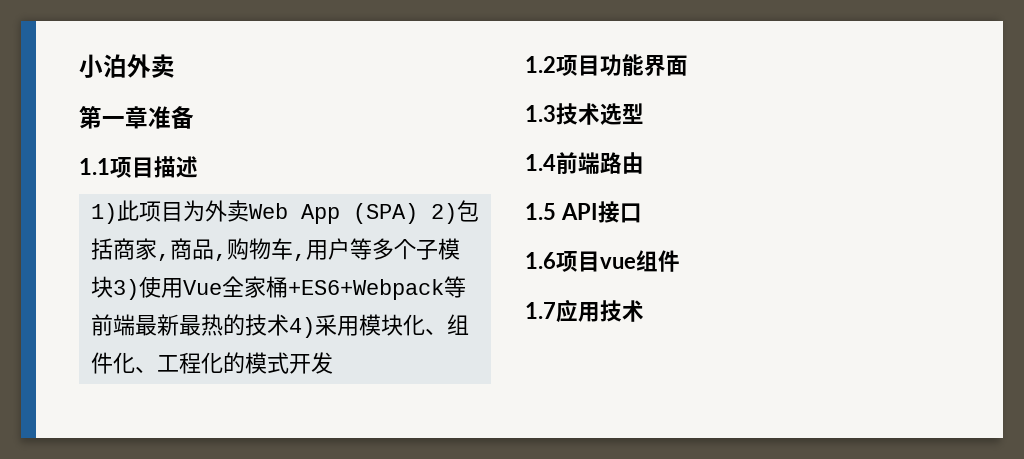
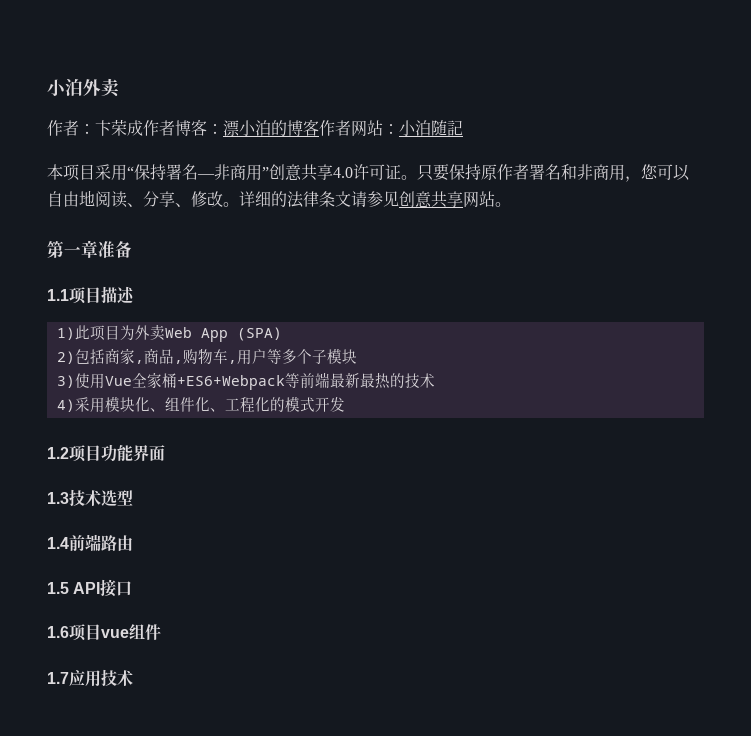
(175, 66) none -> [47,119,463,137] [47,164,690,182] [47,190,511,208] // 作者：卞荣成作者博客：漂小泊的博客作者网站：小泊随記 // 本项目采用“保持署名—非商用”创意共享4.0许可证。只要保持原作者署名和非商用，您可以自由地阅读、分享、修改。详细的法律条文请参见创意共享网站。
(418, 213) none -> (282, 334) //
(113, 287) none -> (357, 356) //
(289, 325) none -> (435, 380) //

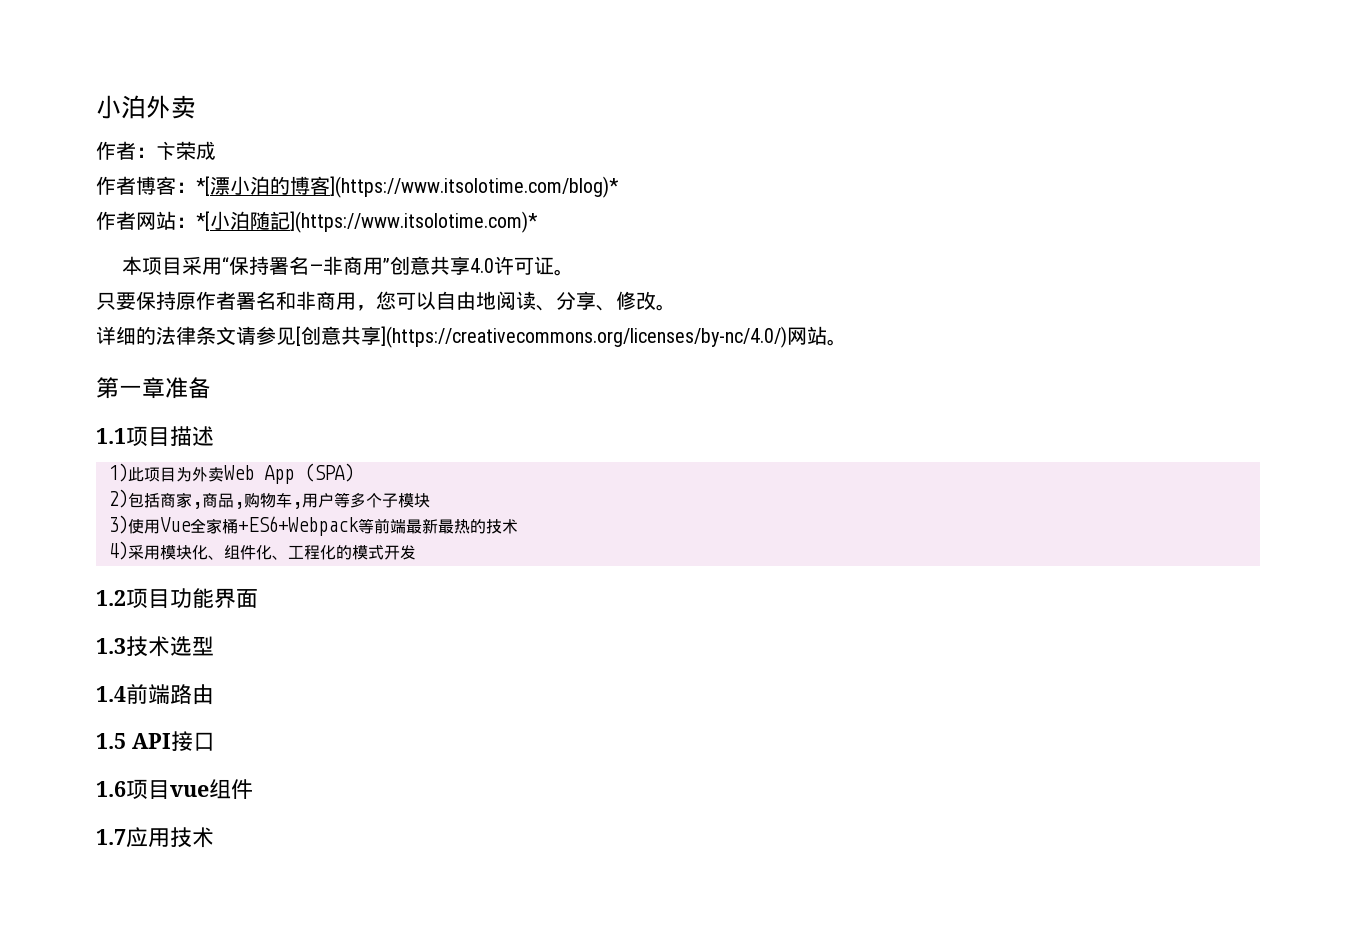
(143, 128) none -> (216, 150) //
(223, 129) none -> [196,176,210,196] *[
(319, 127) none -> [330,176,619,198] ](https://www.itsolotime.com/blog)* //
(399, 129) none -> [196,211,210,231] *[
(463, 128) none -> [290,211,538,233] ](https://www.itsolotime.com)*
(417, 177) none -> (575, 272) //
(239, 204) none -> (676, 307) //
[399,191,463,208] 创意共享 -> [296,326,787,348] [创意共享](https://creativecommons.org/licenses/by-nc/4.0/)

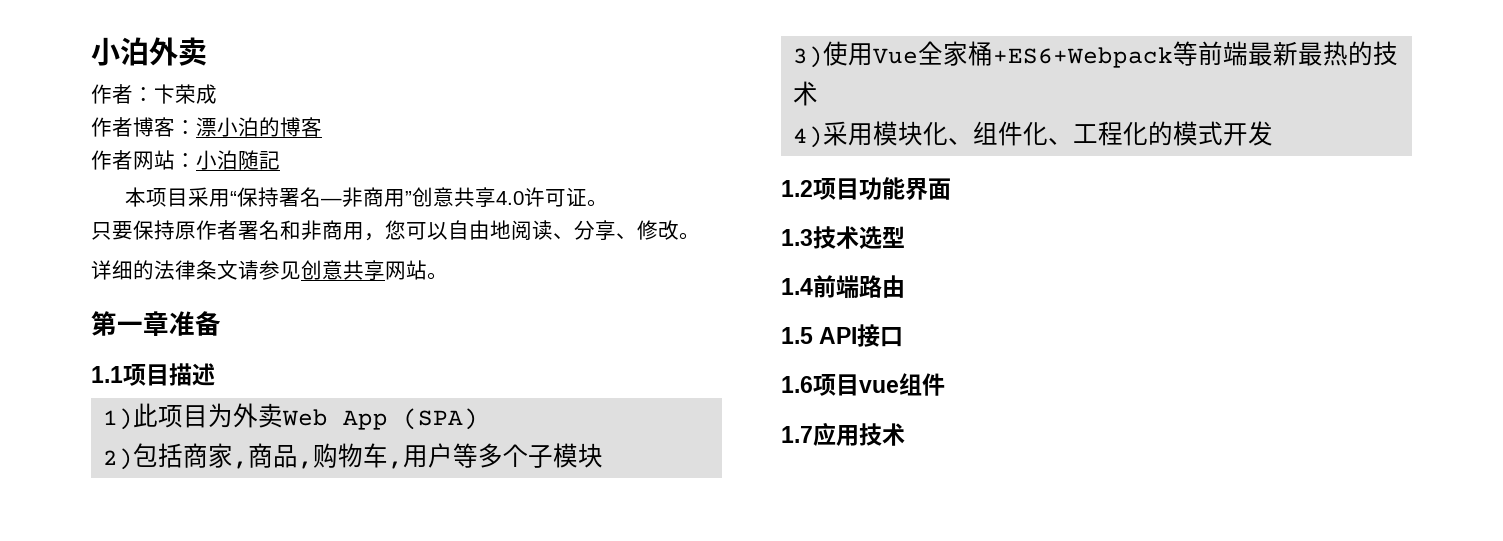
[196,176,210,196] *[ -> (196, 127) none
[330,176,619,198] ](https://www.itsolotime.com/blog)* -> (322, 127) none
[196,211,210,231] *[ -> (196, 160) none
[290,211,538,233] ](https://www.itsolotime.com)* -> (280, 160) none
[296,326,787,348] [创意共享](https://creativecommons.org/licenses/by-nc/4.0/) -> [301,260,385,281] 创意共享

